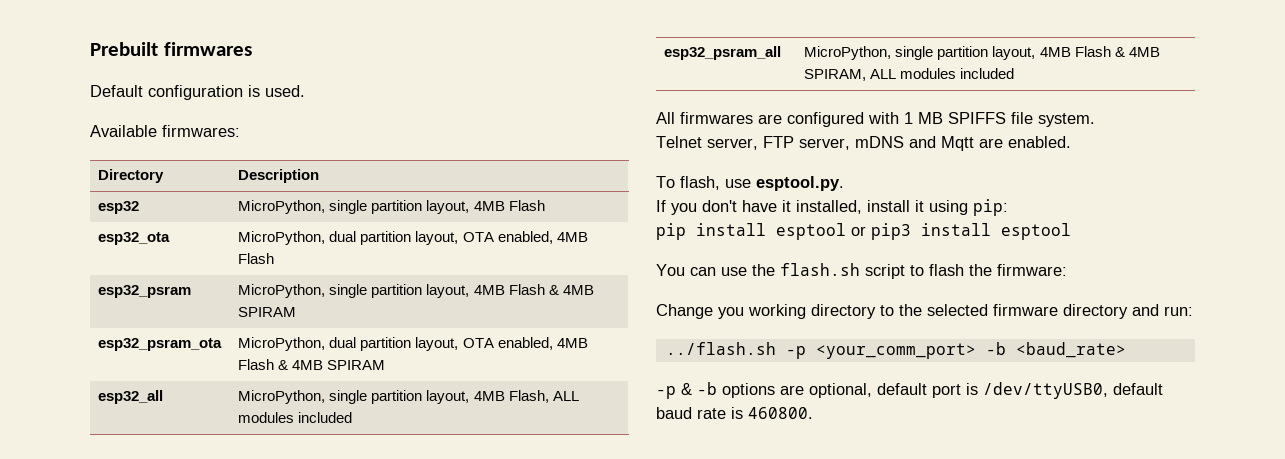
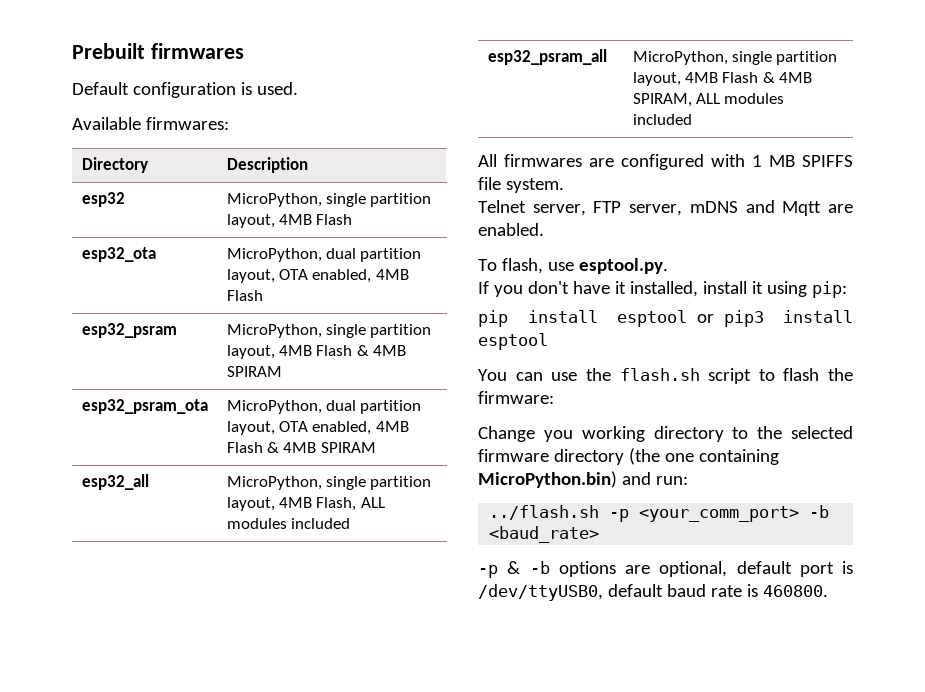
(1128, 311) none -> [628,448,779,465] [478,471,617,488] (the one containing MicroPython.bin)

